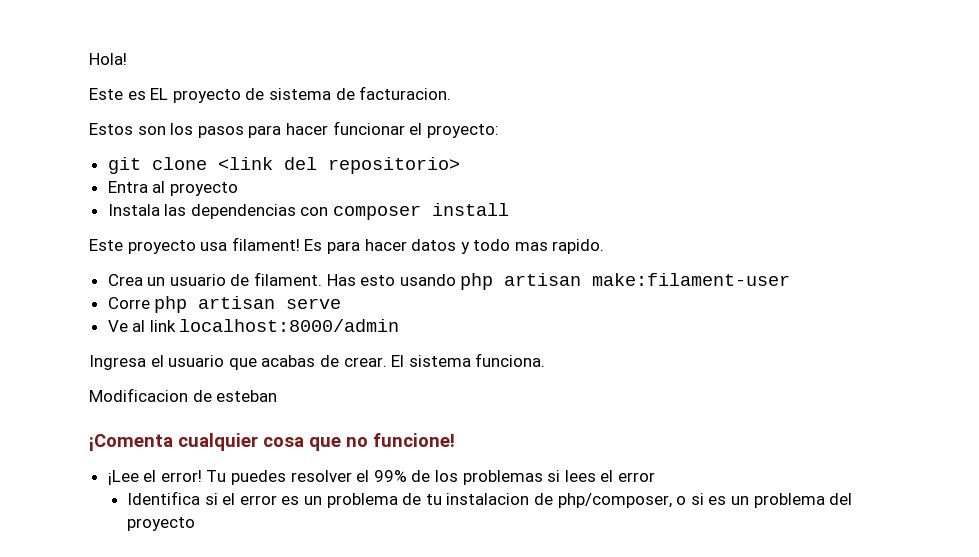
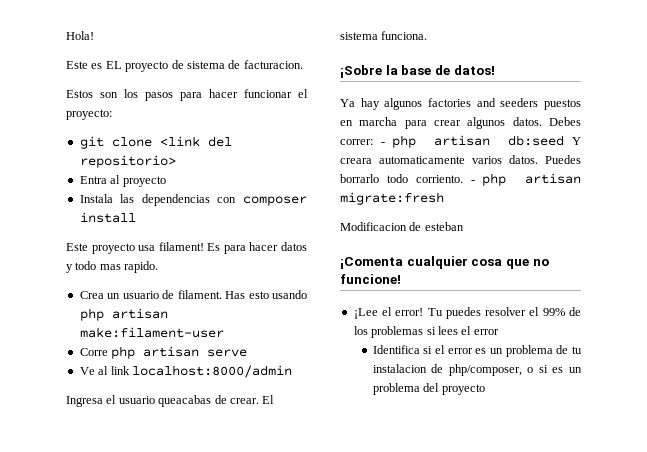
[228,355,316,370] que acabas -> [158,395,212,407] queacabas
(546, 360) none -> [340,65,495,78] [340,98,581,110] [340,117,581,129] [340,135,581,148] [340,155,581,164] [340,173,581,186] [340,192,444,205] // ¡Sobre la base de datos! // Ya hay algunos factories and seeders puestos en marcha para crear algunos datos. Debes correr: - php artisan db:seed Y creara automaticamente varios datos. Puedes borrarlo todo corriento. - php artisan migrate:fresh

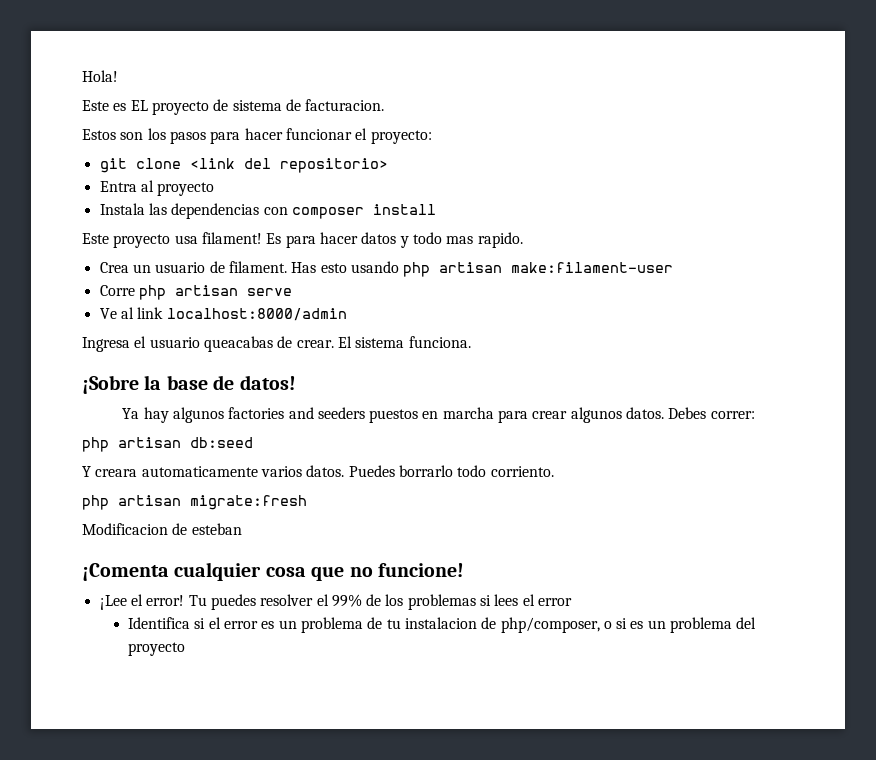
[380,142,385,145] - -> (755, 415) //
(565, 140) none -> (253, 442) //
[470,180,475,183] - -> (554, 471) //

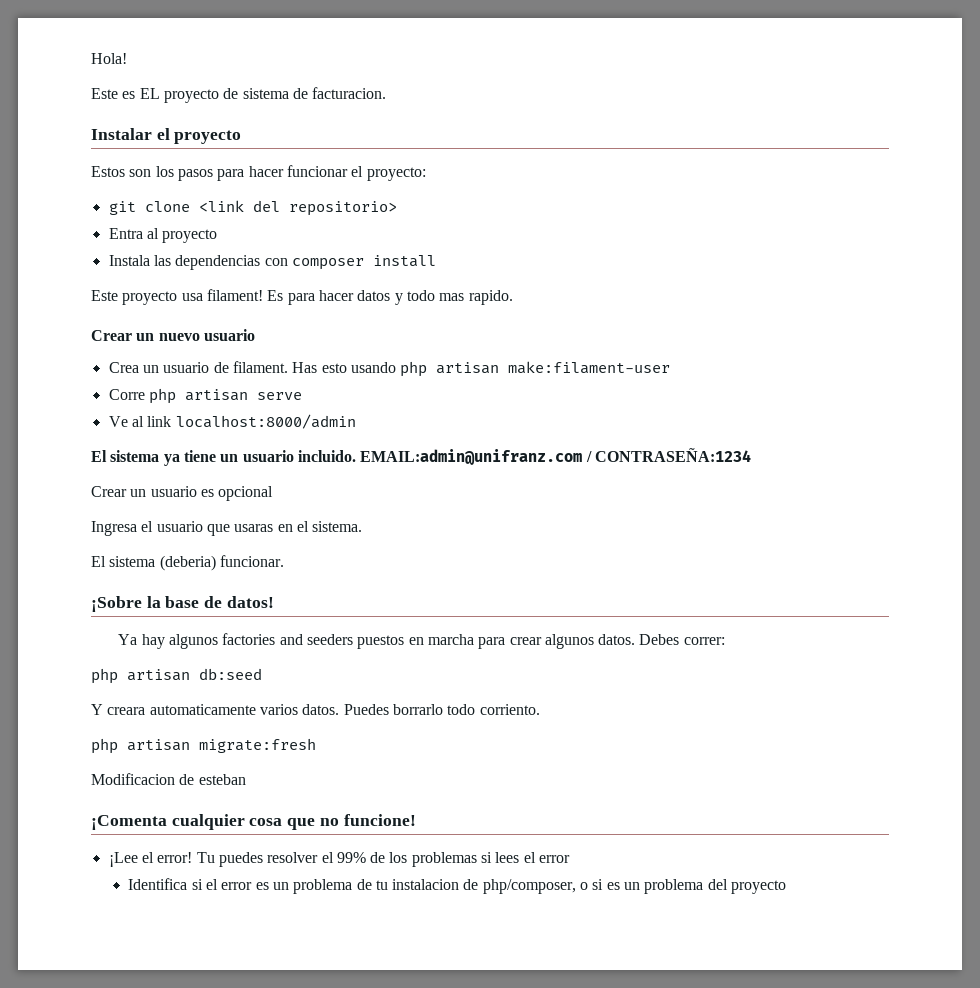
(385, 105) none -> [91,128,242,144] // Instalar el proyecto
(523, 240) none -> [91,329,255,341] // Crear un nuevo usuario
[82,336,471,352] Ingresa el usuario queacabas de crear. El sistema funciona. -> [91,448,751,466] [91,486,274,501] [91,521,363,536] [91,555,284,571] El sistema ya tiene un usuario incluido. EMAIL:admin@unifranz.com / CONTRASEÑA:1234 // Crear un usuario es opcional // Ingresa el usuario que usaras en el sistema. // El sistema (deberia) funcionar.

